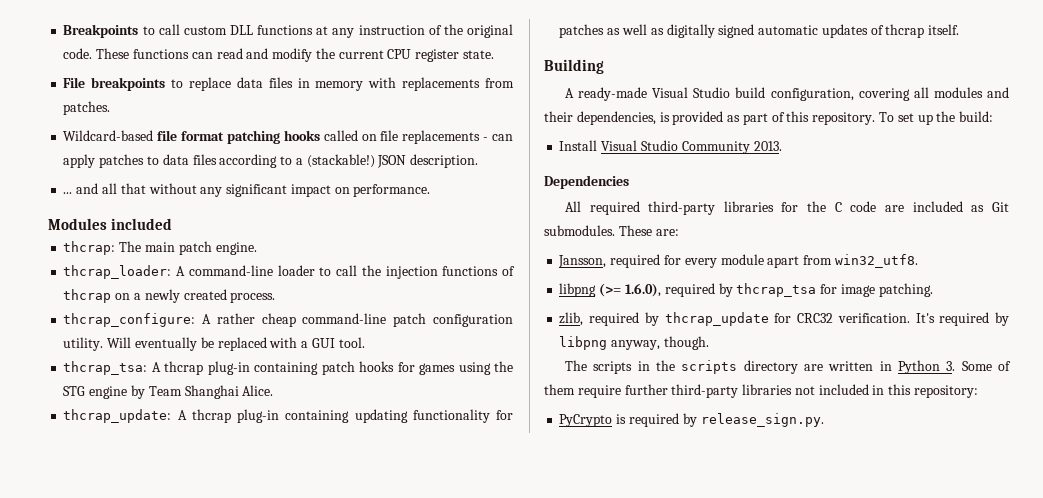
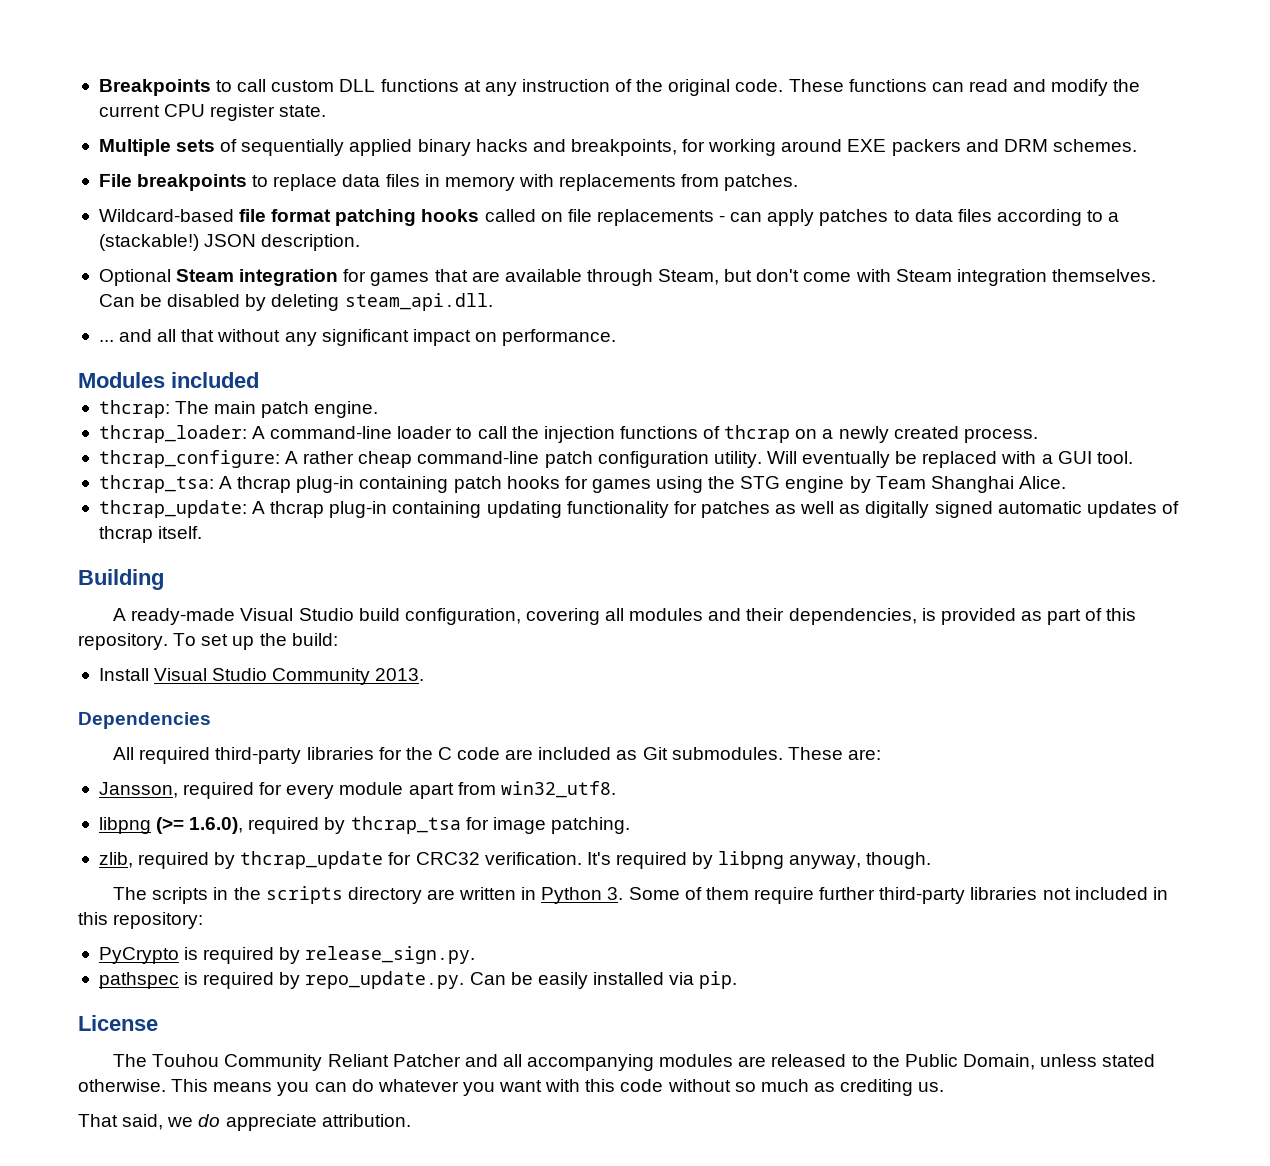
(494, 54) none -> [98,139,1137,156] // Multiple sets of sequentially applied binary hacks and breakpoints, for working around EXE packers and DRM schemes.
(479, 161) none -> [98,269,1156,286] [98,293,493,311] // Optional Steam integration for games that are available through Steam, but don't come with Steam integration themselves. Can be disabled by deleting steam_api.dll.
(824, 420) none -> [98,971,738,989] [78,1015,158,1031] [113,1054,1156,1071] [78,1079,945,1096] [78,1114,411,1131] // pathspec is required by repo_update.py. Can be easily installed via pip. // License // The Touhou Community Reliant Patcher and all accompanying modules are released to the Public Domain, unless stated otherwise. This means you can do whatever you want with this code without so much as crediting us. // That said, we do appreciate attribution.

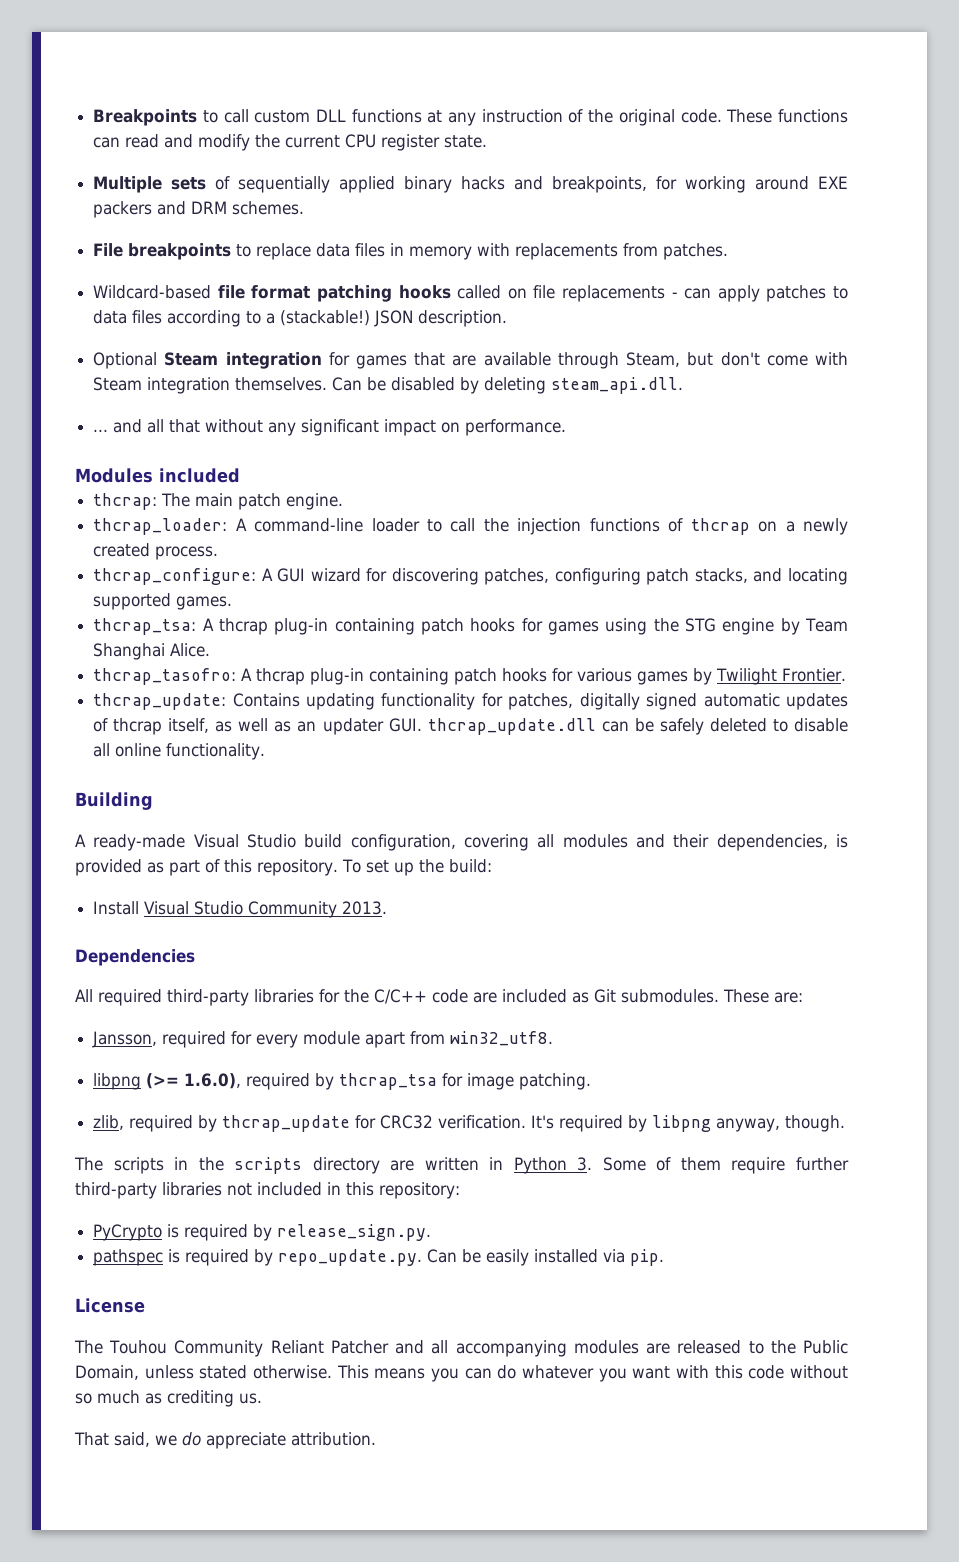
[303,451,1133,468] rather cheap command-line patch configuration utility. Will eventually be replaced with a GUI tool. -> [277,568,848,585] [93,593,233,610] GUI wizard for discovering patches, configuring patch stacks, and locating supported games.
[98,500,861,518] thcrap_update: A thcrap plug-in containing updating functionality for patches as well as -> [93,668,847,685] [93,693,574,710] thcrap_tasofro: A thcrap plug-in containing patch hooks for various games by Twilight Frontier. // thcrap_update: Contains updating functionality for patches,
[158,526,203,539] itself. -> [168,718,848,735] [93,743,266,760] itself, as well as an updater GUI. thcrap_update.dll can be safely deleted to disable all online functionality.
[437,747,452,760] C -> [374,989,427,1004] C/C++

